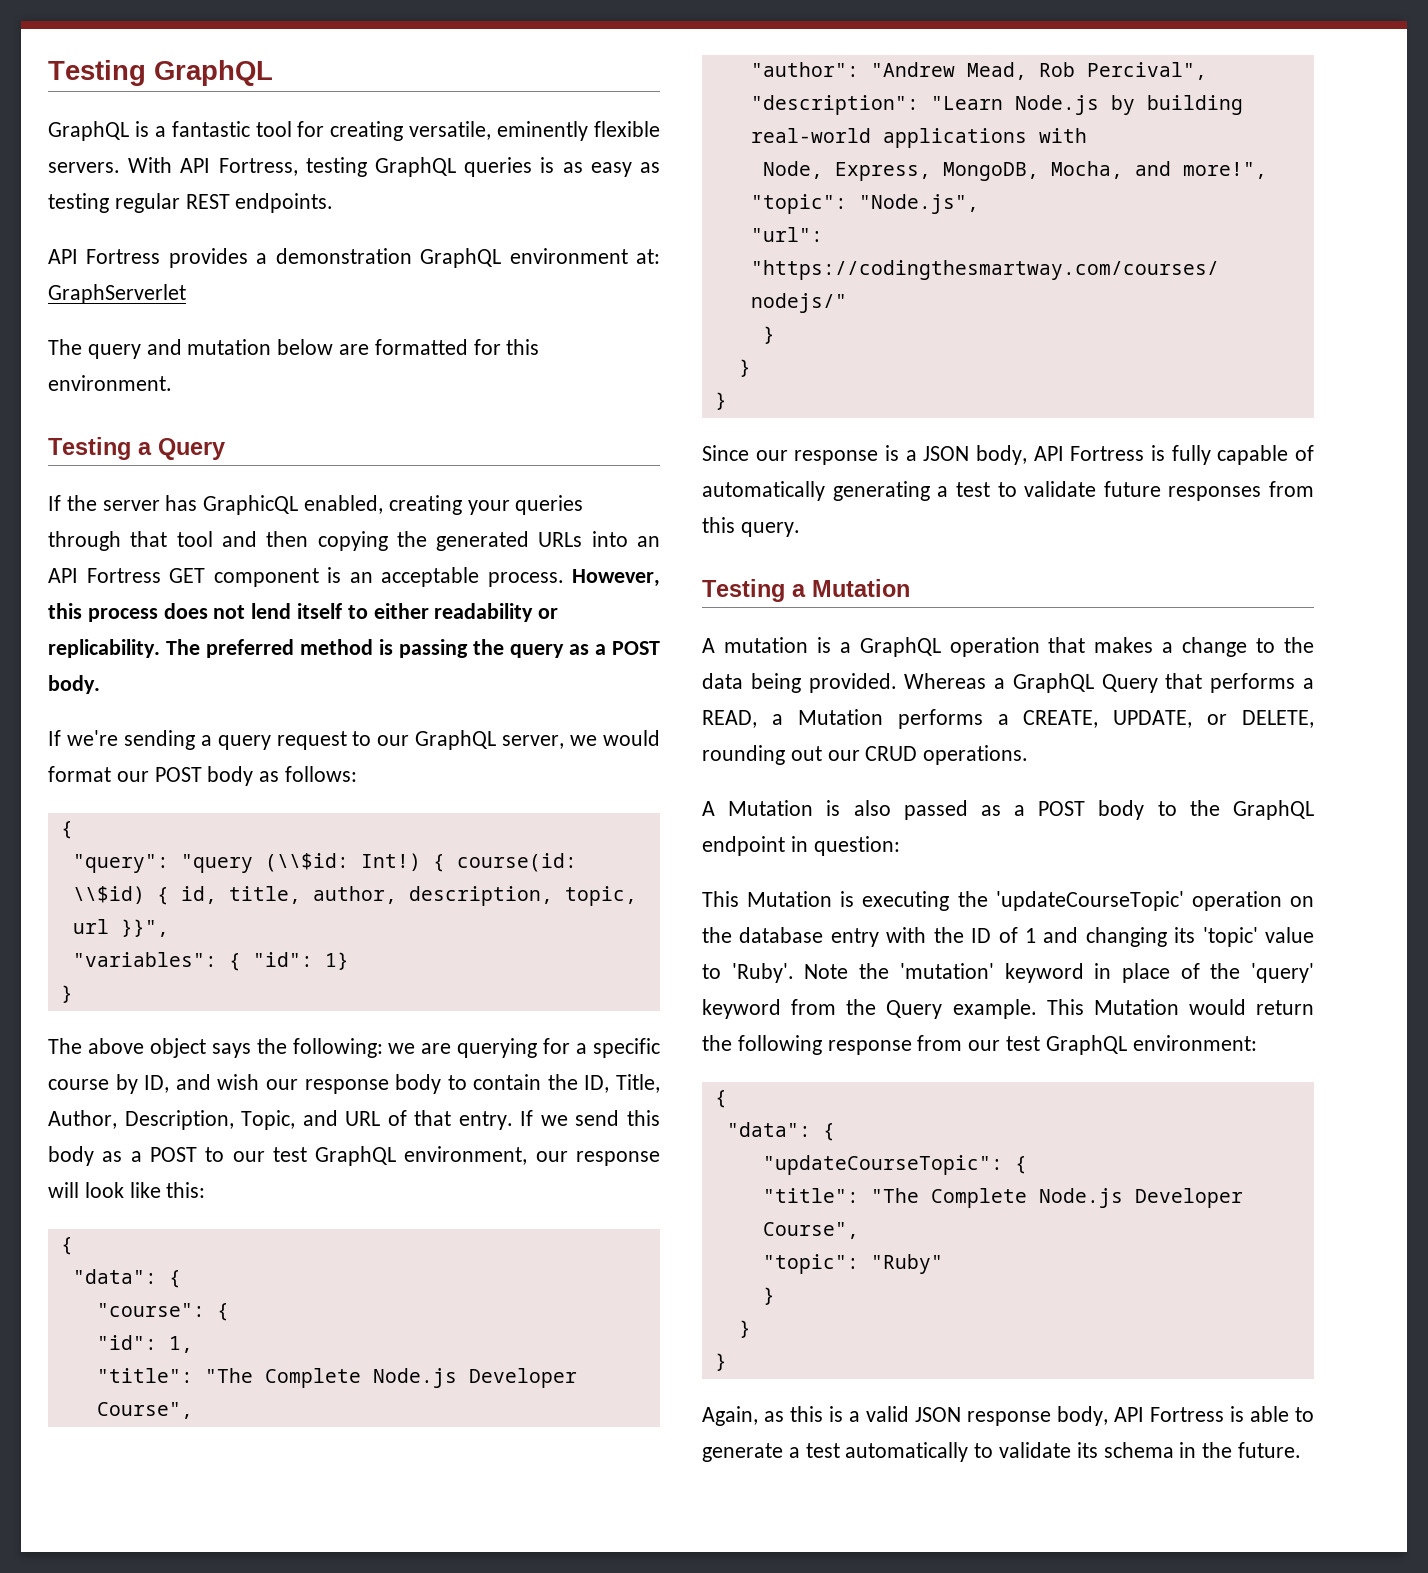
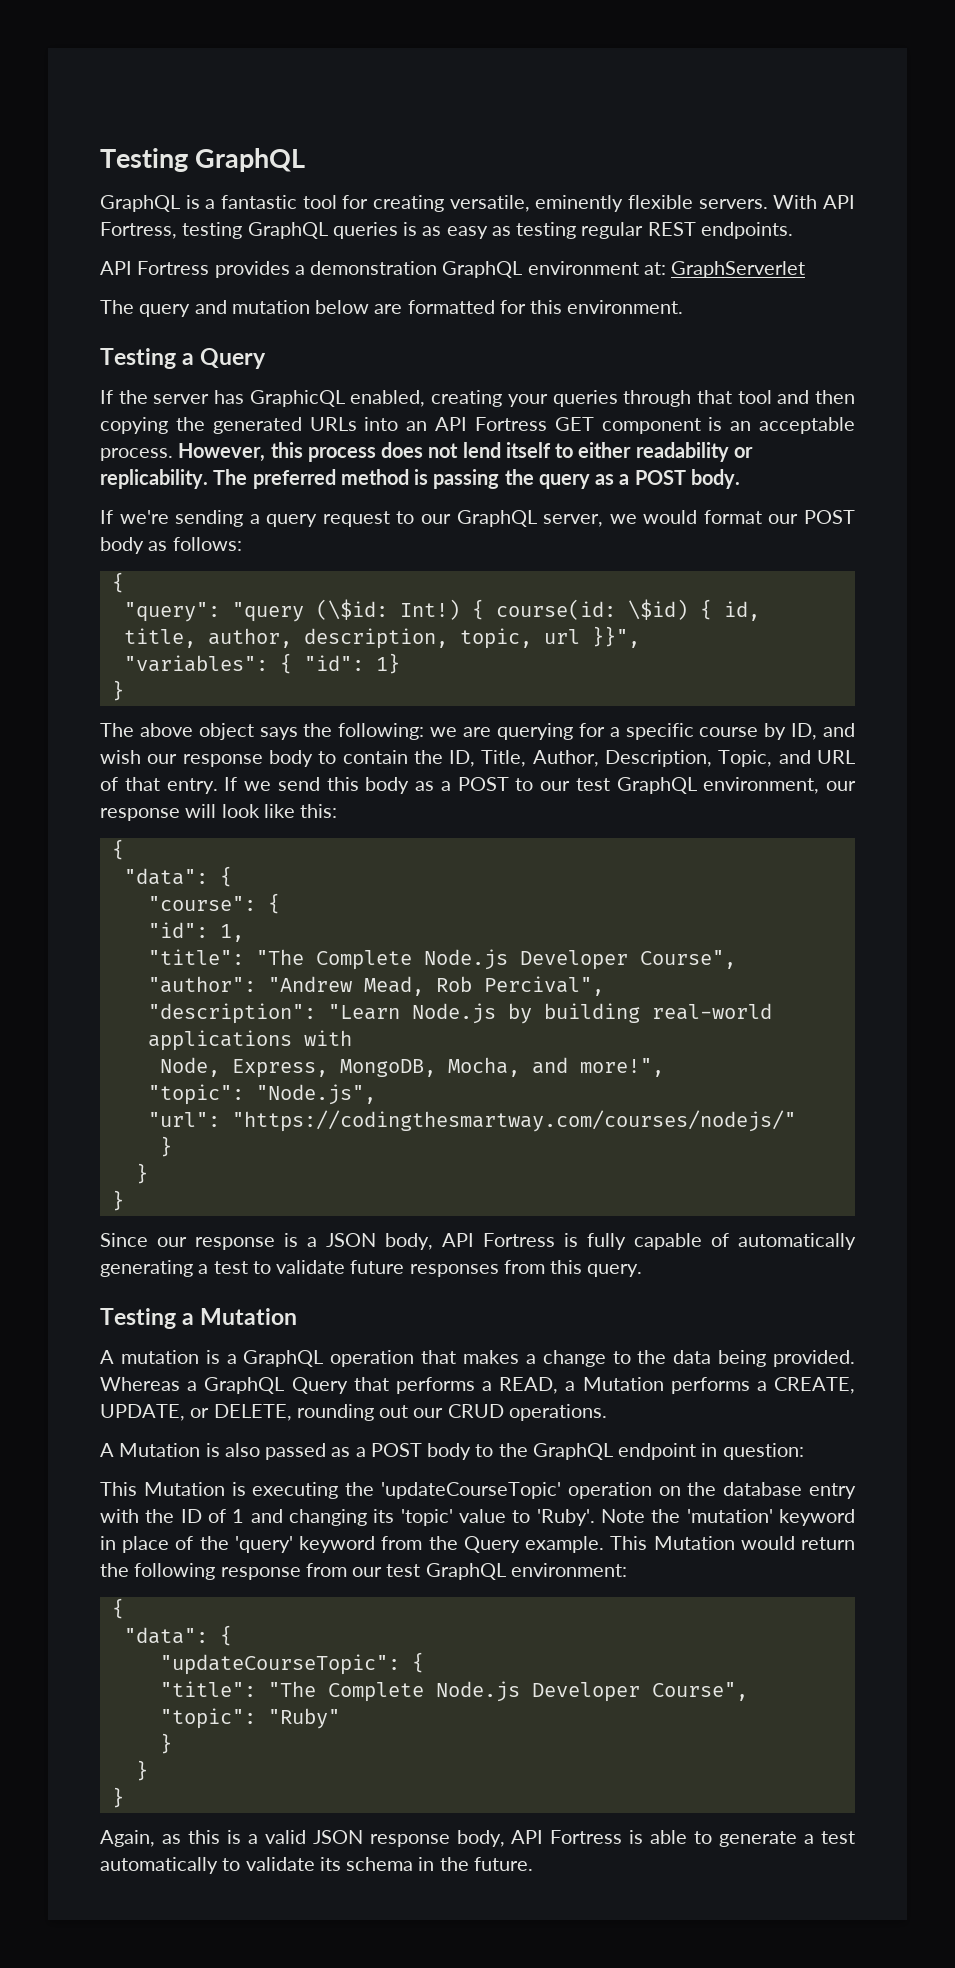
[264,853,349,872] (\\$id: -> [315,599,388,620] (\$id:
[72,886,145,904] \\$id) -> [627,599,688,620] \$id)

